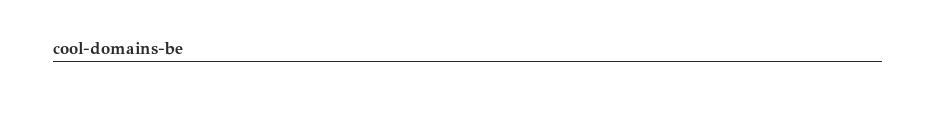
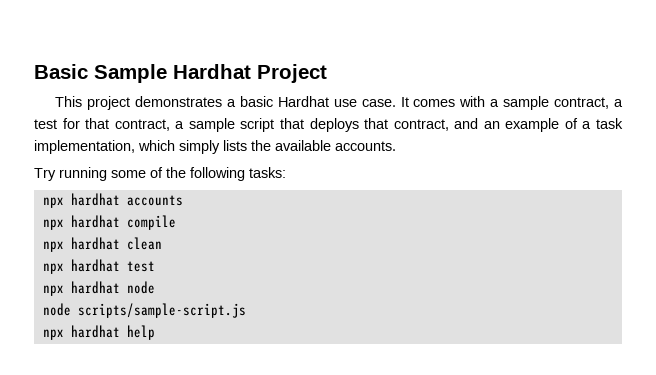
[53,42,183,55] cool-domains-be -> [34,64,327,83] [55,96,623,110] [34,118,623,132] [34,140,396,154] [34,167,286,181] [42,193,183,208] [42,215,176,230] [42,237,162,252] [42,259,155,274] [42,281,155,296] [42,303,246,318] [42,325,155,340] Basic Sample Hardhat Project // This project demonstrates a basic Hardhat use case. It comes with a sample contract, a test for that contract, a sample script that deploys that contract, and an example of a task implementation, which simply lists the available accounts. // Try running some of the following tasks: // npx hardhat accounts // npx hardhat compile // npx hardhat clean // npx hardhat test // npx hardhat node // node scripts/sample-script.js // npx hardhat help

